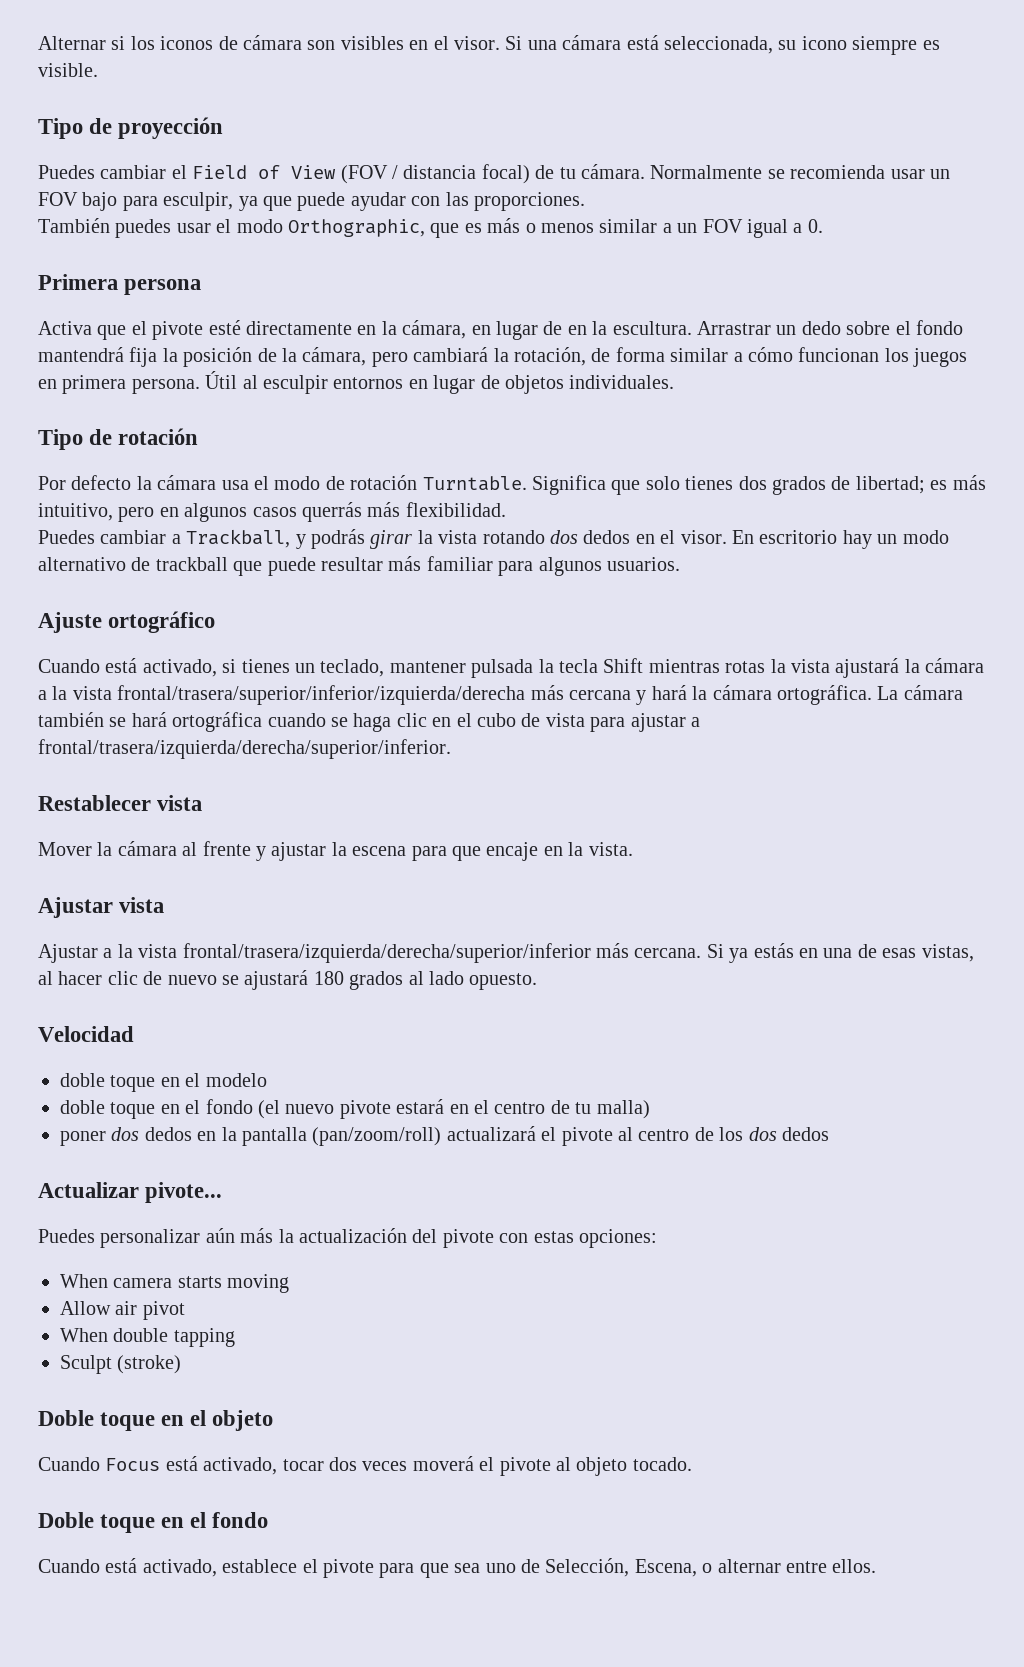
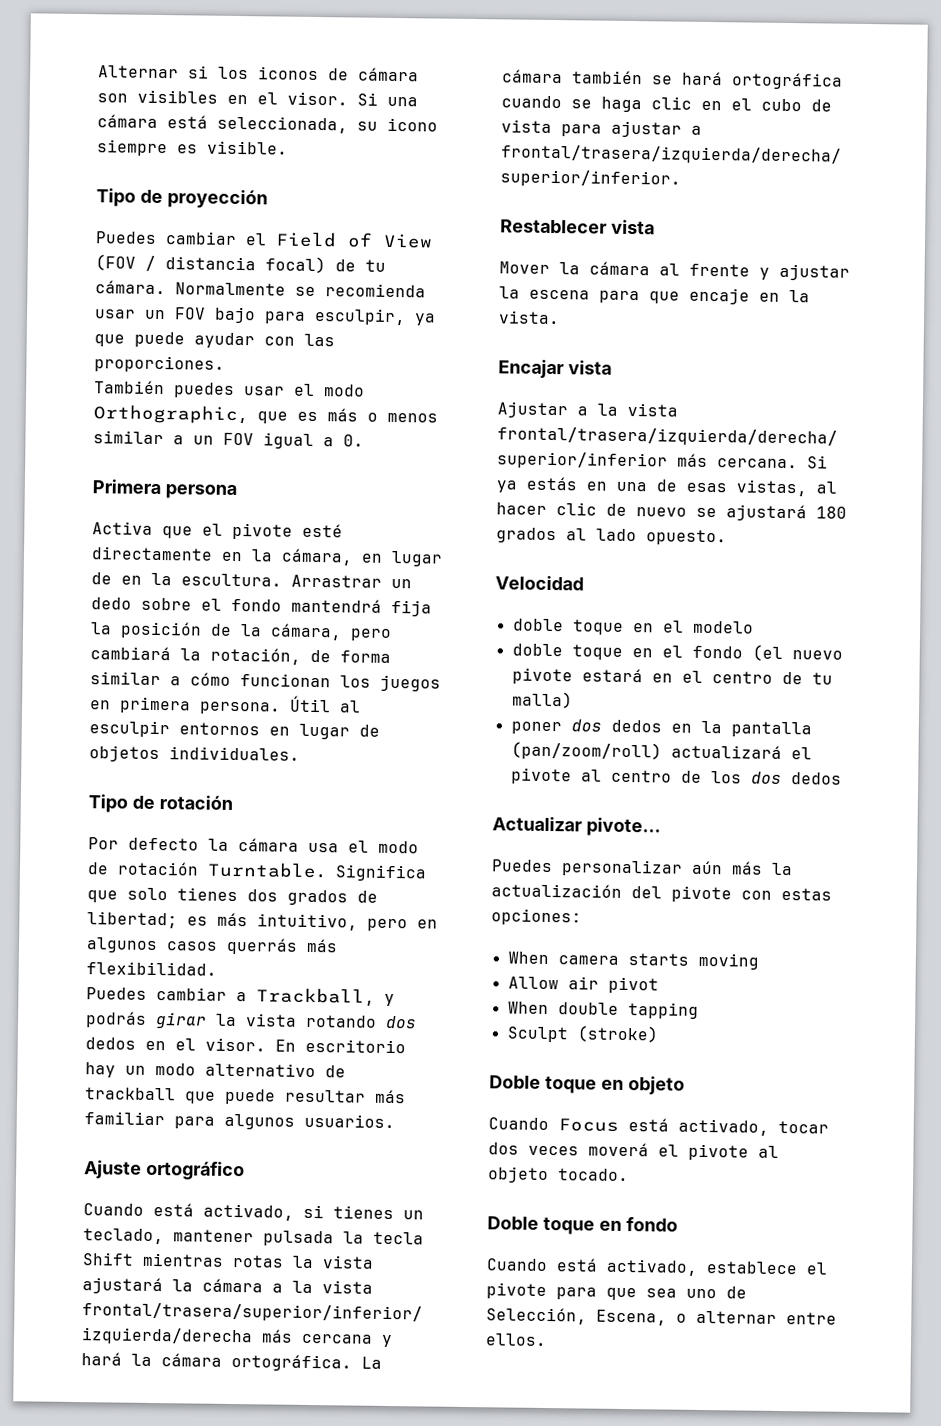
[38,897,113,918] Ajustar -> [498,359,564,379] Encajar
[190,1410,207,1426] el -> (624, 1084) none
[190,1512,207,1528] el -> (622, 1225) none

